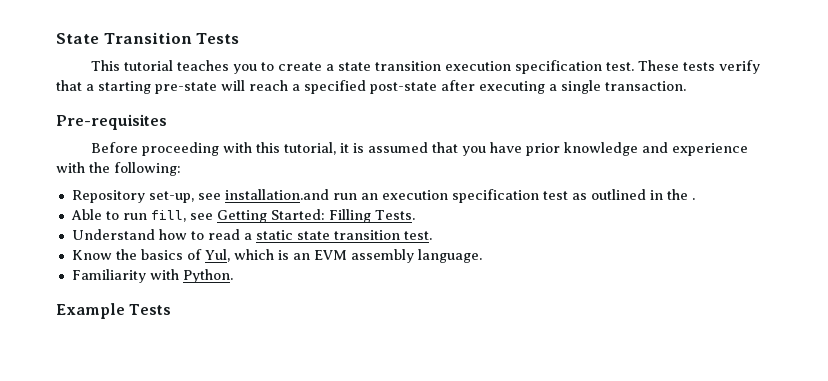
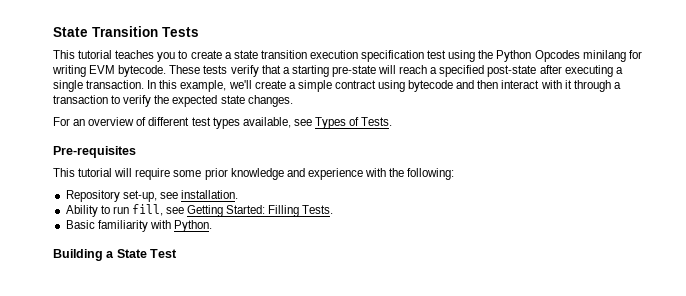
[605,62,634,71] test. -> [427,50,642,62] [52,65,167,77] test using the Python Opcodes minilang for writing EVM bytecode.
[56,114,167,130] [90,142,522,156] // Pre-requisites // Before proceeding with this tutorial, it is assumed that you have -> [147,80,621,92] [53,95,293,107] [53,117,393,129] [53,146,136,158] [53,168,202,180] In this example, we'll create a simple contract using bytecode and then interact with it through a transaction to verify the expected state changes. // For an overview of different test types available, see Types of Tests. // Pre-requisites // This tutorial will require some
[224,189,695,203] [70,209,102,220] installation.and run an execution specification test as outlined in the . // Able -> [180,190,238,199] [65,205,98,217] installation. // Ability
[71,229,432,240] [71,249,482,263] [71,269,233,283] [56,303,172,319] Understand how to read a static state transition test. // Know the basics of Yul, which is an EVM assembly language. // Familiarity with Python. // Example Tests -> [65,220,212,232] [53,249,178,261] Basic familiarity with Python. // Building a State Test

